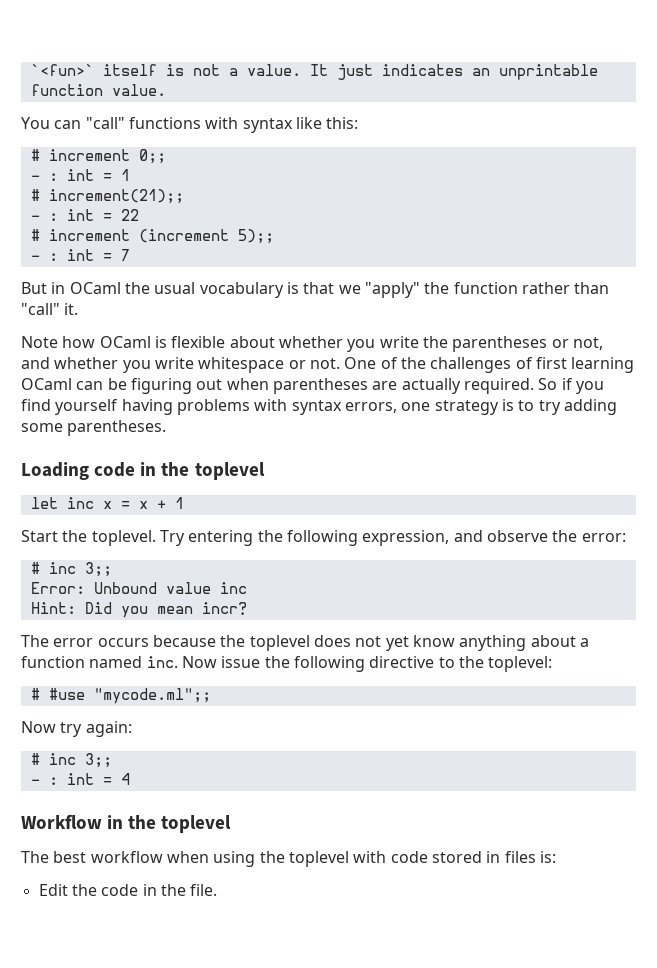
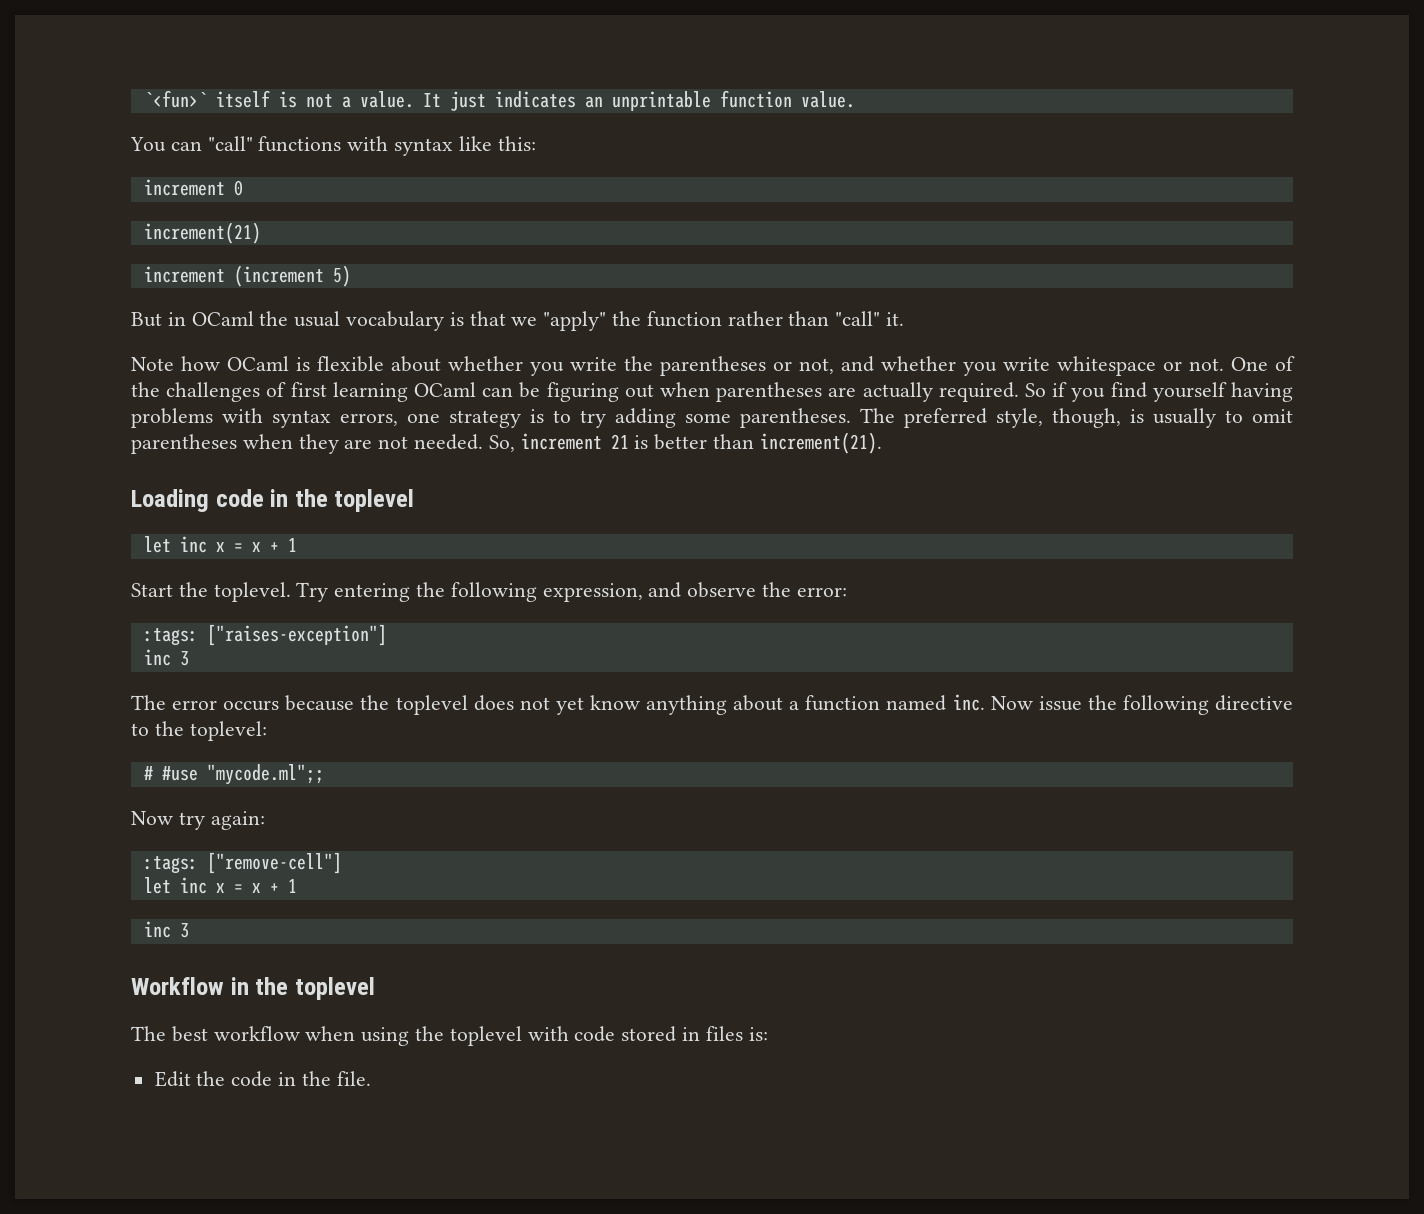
[30,149,166,164] [30,169,130,181] [30,189,184,204] [30,209,139,221] [30,229,274,244] [30,249,130,261] # increment 0;; // - : int = 1 // # increment(21);; // - : int = 22 // # increment (increment 5);; // - : int = 7 -> [143,179,243,196] [143,222,261,244] [143,265,351,287] increment 0 // increment(21) // increment (increment 5)
(167, 428) none -> [860,408,1293,428] [131,432,882,454] The preferred style, though, is usually to omit parentheses when they are not needed. So, increment 21 is better than increment(21).
[30,562,112,577] [30,582,247,594] [30,602,247,618] # inc 3;; // Error: Unbound value inc // Hint: Did you mean incr? -> [143,624,387,646] [143,649,189,666] :tags: ["raises-exception"] // inc 3
[30,753,112,768] [30,773,130,785] # inc 3;; // - : int = 4 -> [143,852,342,874] [143,877,297,894] [143,921,189,938] :tags: ["remove-cell"] // let inc x = x + 1 // inc 3

